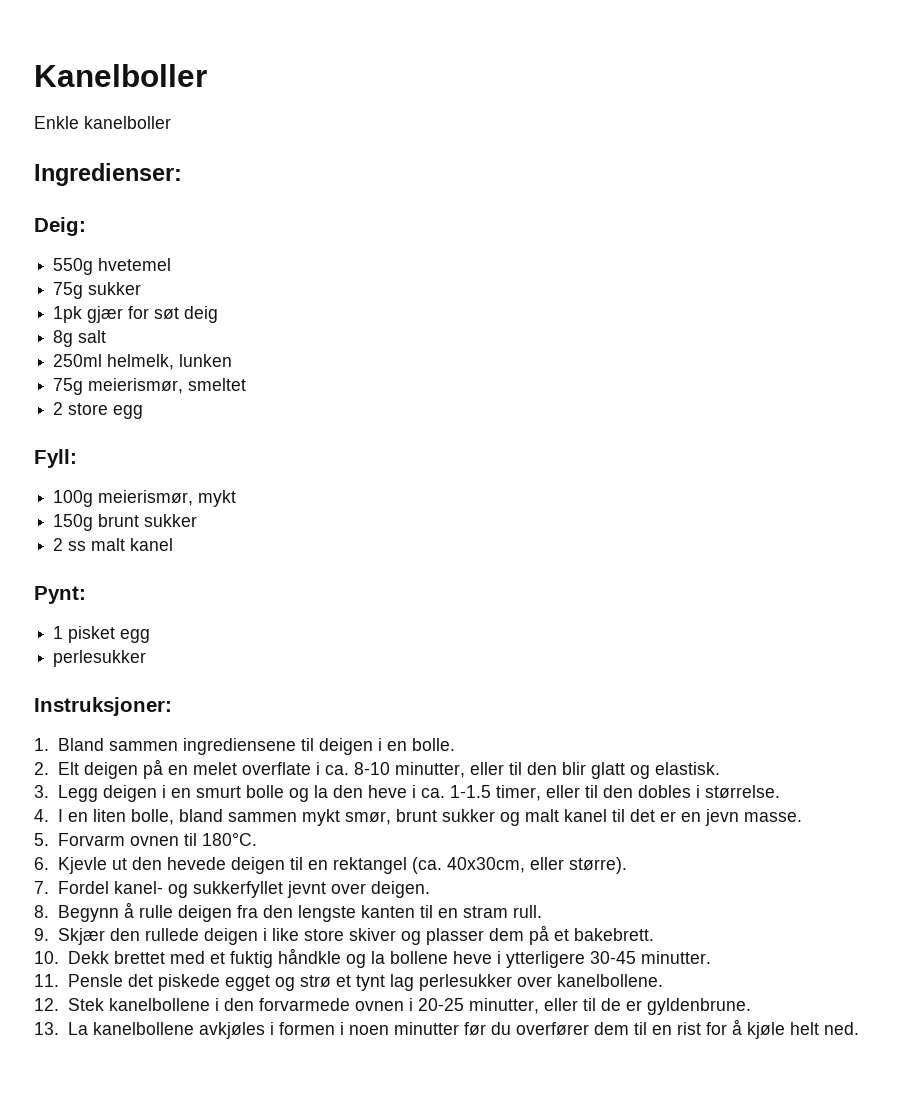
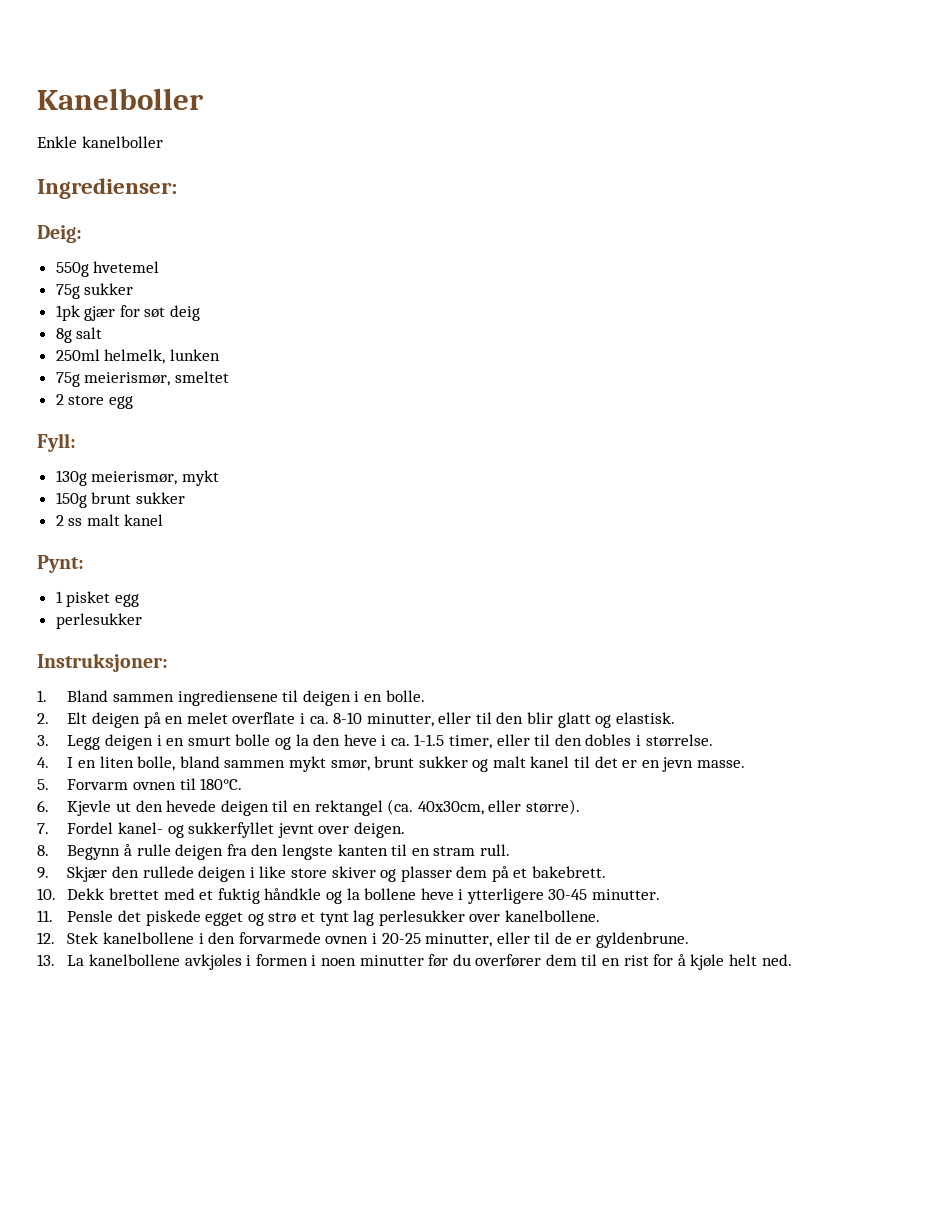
[53,490,94,507] 100g -> [55,470,87,486] 130g

